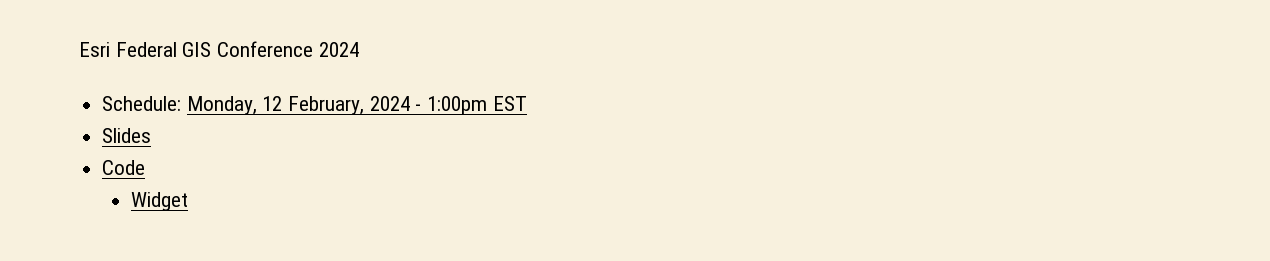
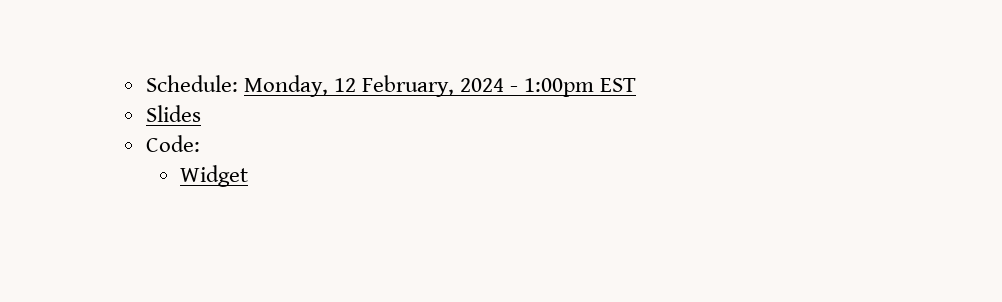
[79,41,359,57] Esri Federal GIS Conference 2024 // -> (145, 83) none
[102,160,146,175] Code -> [145,135,200,152] Code:

